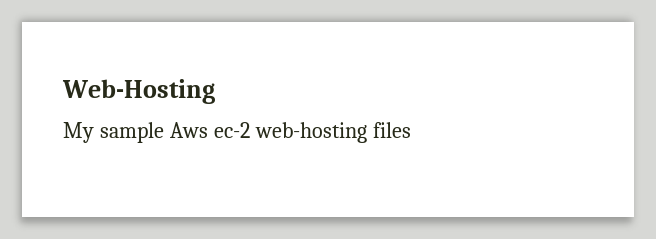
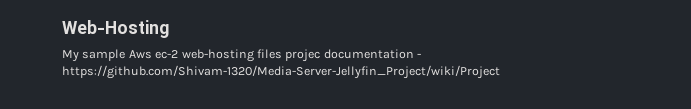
(411, 130) none -> [285,49,421,62] [62,65,500,79] projec documentation - https://github.com/Shivam-1320/Media-Server-Jellyfin_Project/wiki/Project

